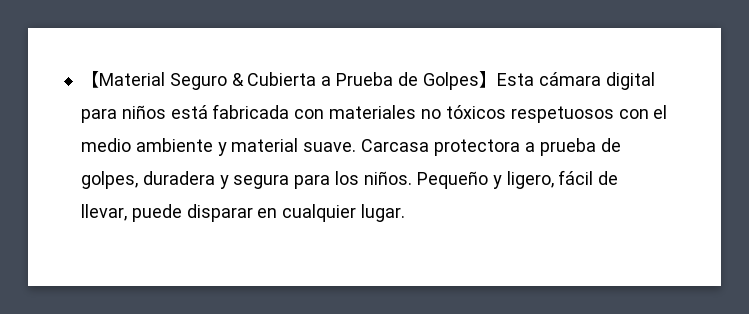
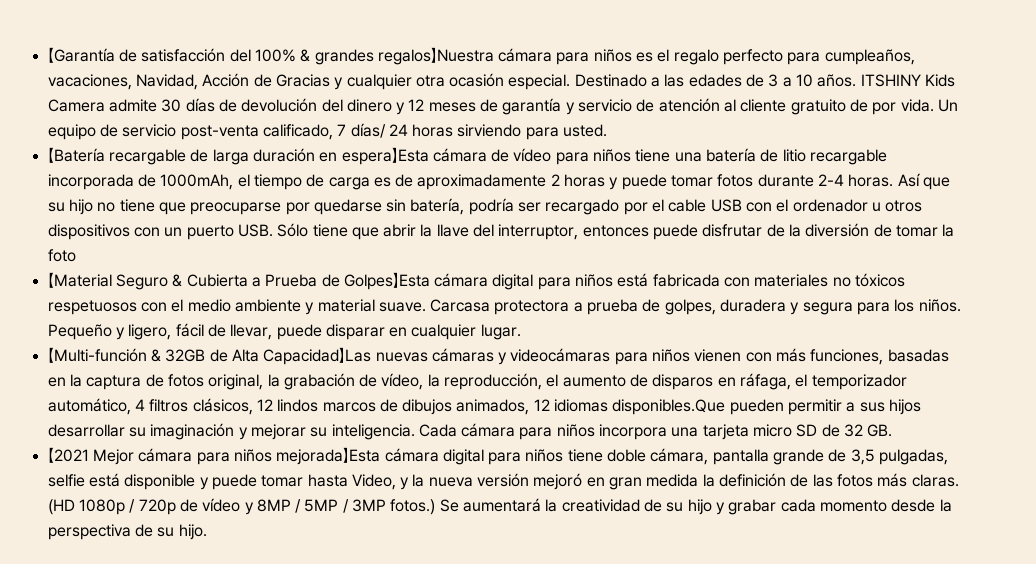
[80,71,99,88] 【 -> [47,47,915,65] [47,73,956,90] [47,98,958,115] [47,123,608,140] [47,147,888,165] [47,173,951,190] [47,198,923,215] [47,223,955,240] [47,249,76,262] [47,272,54,288] 【Garantía de satisfacción del 100% & grandes regalos】Nuestra cámara para niños es el regalo perfecto para cumpleaños, vacaciones, Navidad, Acción de Gracias y cualquier otra ocasión especial. Destinado a las edades de 3 a 10 años. ITSHINY Kids Camera admite 30 días de devolución del dinero y 12 meses de garantía y servicio de atención al cliente gratuito de por vida. Un equipo de servicio post-venta calificado, 7 días/ 24 horas sirviendo para usted. // 【Batería recargable de larga duración en espera】Esta cámara de vídeo para niños tiene una batería de litio recargable incorporada de 1000mAh, el tiempo de carga es de aproximadamente 2 horas y puede tomar fotos durante 2-4 horas. Así que su hijo no tiene que preocuparse por quedarse sin batería, podría ser recargado por el cable USB con el ordenador u otros dispositivos con un puerto USB. Sólo tiene que abrir la llave del interruptor, entonces puede disfrutar de la diversión de tomar la foto // 【
(406, 213) none -> [47,347,949,365] [47,373,907,390] [47,398,922,415] [47,423,893,440] [47,447,949,465] [47,473,959,490] [47,498,952,515] [47,524,207,540] // 【Multi-función & 32GB de Alta Capacidad】Las nuevas cámaras y videocámaras para niños vienen con más funciones, basadas en la captura de fotos original, la grabación de vídeo, la reproducción, el aumento de disparos en ráfaga, el temporizador automático, 4 filtros clásicos, 12 lindos marcos de dibujos animados, 12 idiomas disponibles.Que pueden permitir a sus hijos desarrollar su imaginación y mejorar su inteligencia. Cada cámara para niños incorpora una tarjeta micro SD de 32 GB. // 【2021 Mejor cámara para niños mejorada】Esta cámara digital para niños tiene doble cámara, pantalla grande de 3,5 pulgadas, selfie está disponible y puede tomar hasta Video, y la nueva versión mejoró en gran medida la definición de las fotos más claras. (HD 1080p / 720p de vídeo y 8MP / 5MP / 3MP fotos.) Se aumentará la creatividad de su hijo y grabar cada momento desde la perspectiva de su hijo.

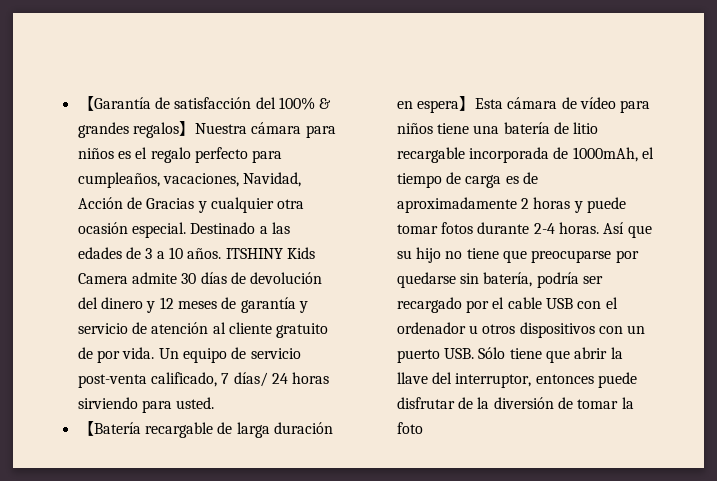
[47,272,906,290] [47,299,961,315] [47,323,521,340] [47,347,949,365] [47,373,907,390] [47,398,922,415] [47,423,893,440] [47,447,949,465] [47,473,959,490] [47,498,952,515] [47,524,207,540] // 【Material Seguro & Cubierta a Prueba de Golpes】Esta cámara digital para niños está fabricada con materiales no tóxicos respetuosos con el medio ambiente y material suave. Carcasa protectora a prueba de golpes, duradera y segura para los niños. Pequeño y ligero, fácil de llevar, puede disparar en cualquier lugar. // 【Multi-función & 32GB de Alta Capacidad】Las nuevas cámaras y videocámaras para niños vienen con más funciones, basadas en la captura de fotos original, la grabación de vídeo, la reproducción, el aumento de disparos en ráfaga, el temporizador automático, 4 filtros clásicos, 12 lindos marcos de dibujos animados, 12 idiomas disponibles.Que pueden permitir a sus hijos desarrollar su imaginación y mejorar su inteligencia. Cada cámara para niños incorpora una tarjeta micro SD de 32 GB. // 【2021 Mejor cámara para niños mejorada】Esta cámara digital para niños tiene doble cámara, pantalla grande de 3,5 pulgadas, selfie está disponible y puede tomar hasta Video, y la nueva versión mejoró en gran medida la definición de las fotos más claras. (HD 1080p / 720p de vídeo y 8MP / 5MP / 3MP fotos.) Se aumentará la creatividad de su hijo y grabar cada momento desde la perspectiva de su hijo. -> (423, 428) none

